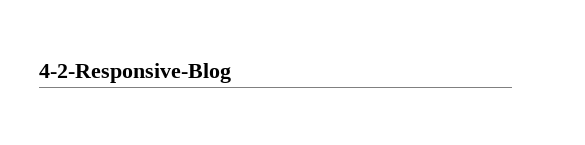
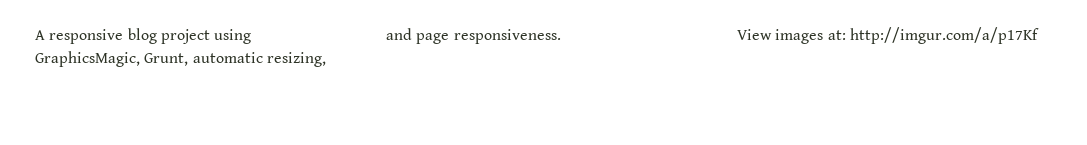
[39,63,231,83] 4-2-Responsive-Blog -> [35,28,252,44] [35,51,326,67] [386,28,561,44] [737,27,1039,44] A responsive blog project using GraphicsMagic, Grunt, automatic resizing, and page responsiveness. // View images at: http://imgur.com/a/p17Kf

